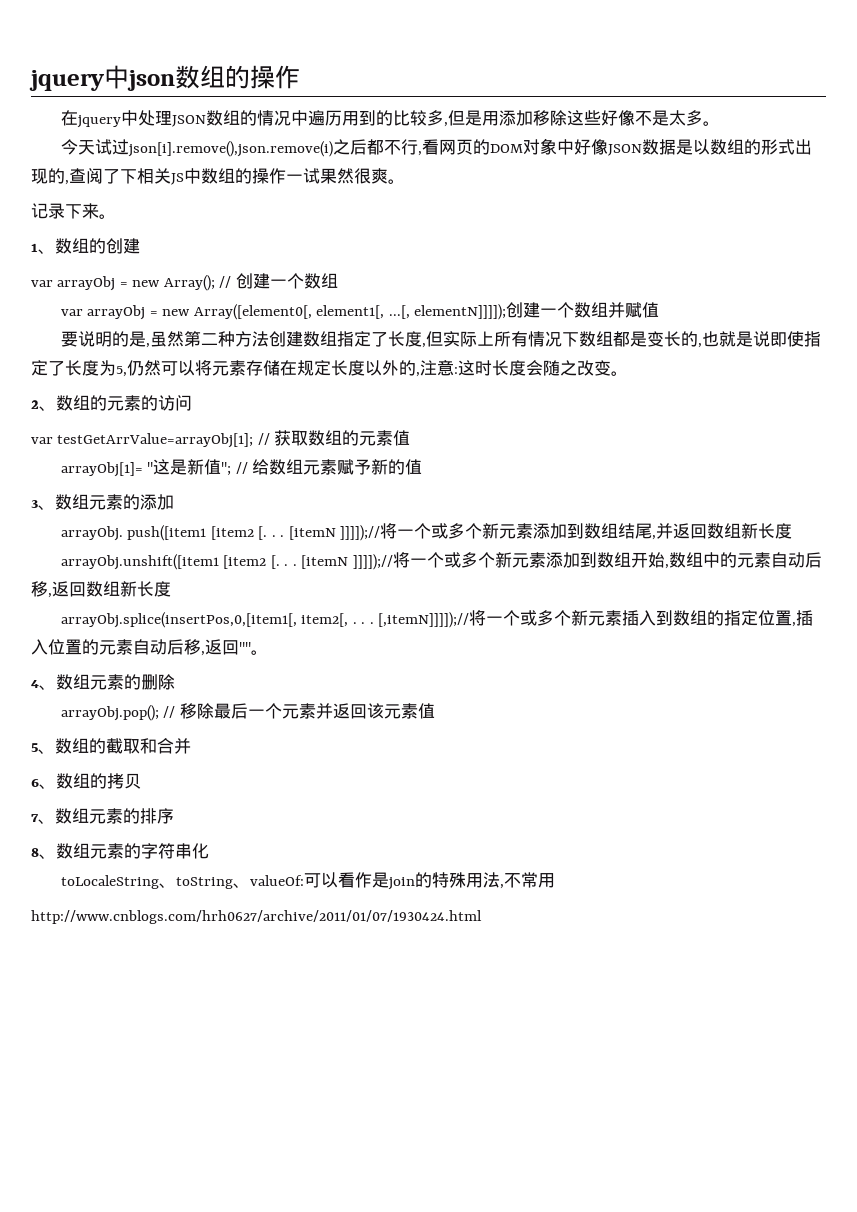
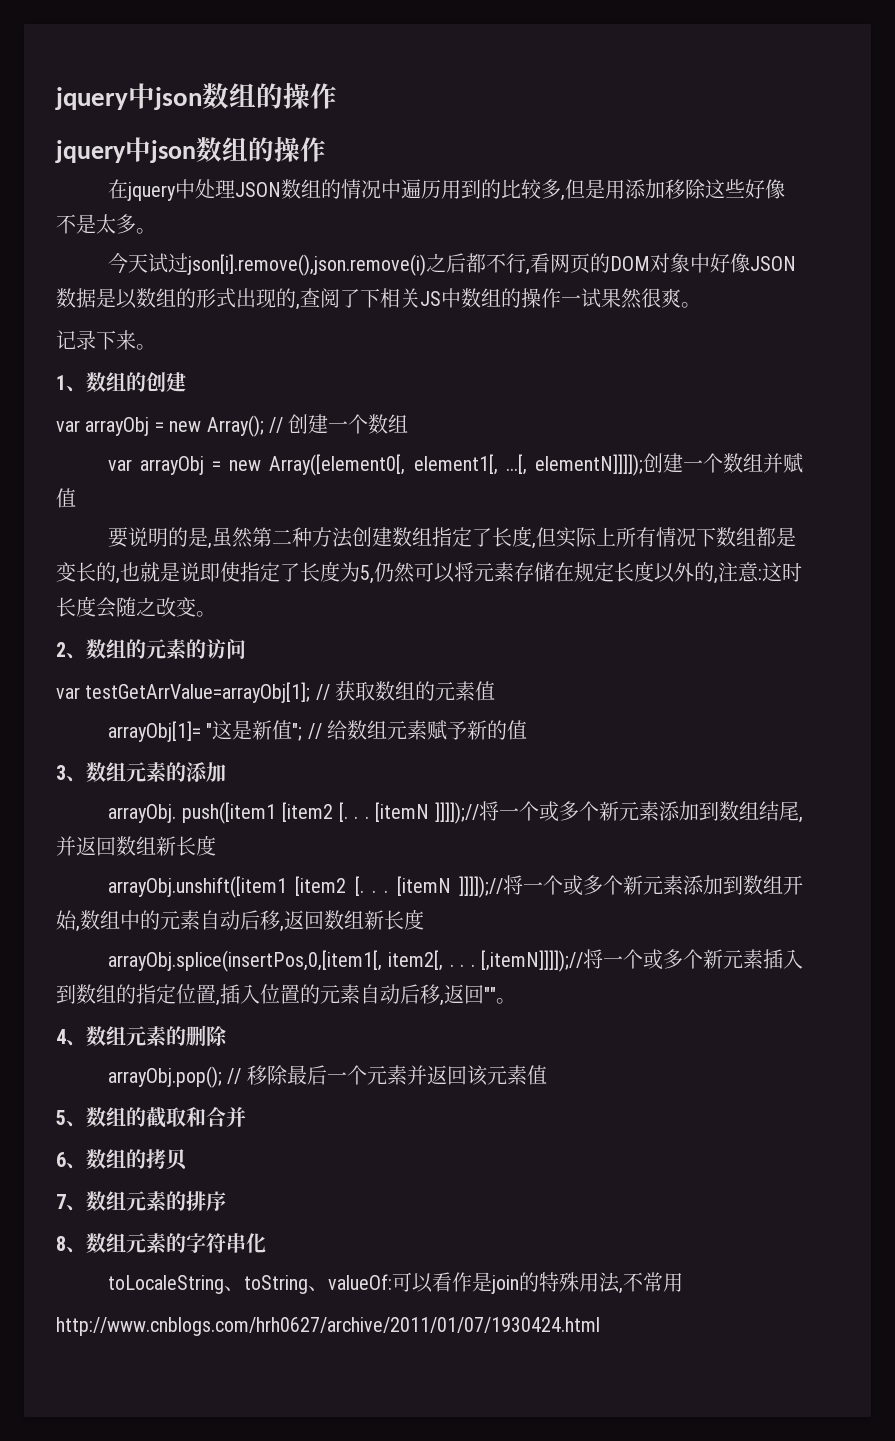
[29,65,300,91] jquery中json数组的操作 -> [55,82,337,110] [55,136,326,163] jquery中json数组的操作 // jquery中json数组的操作

